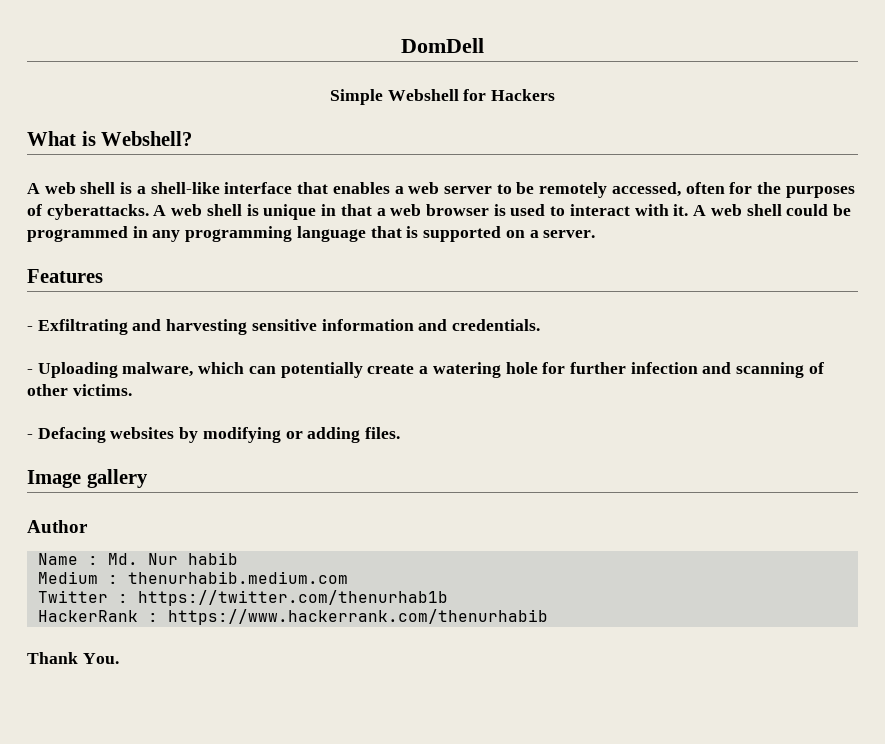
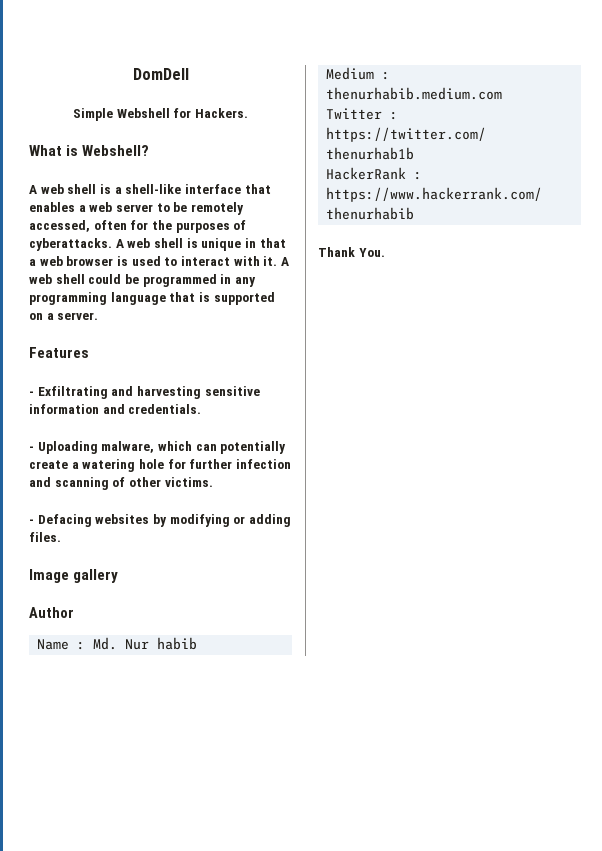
[491,89,556,101] Hackers -> [194,108,248,118] Hackers.

